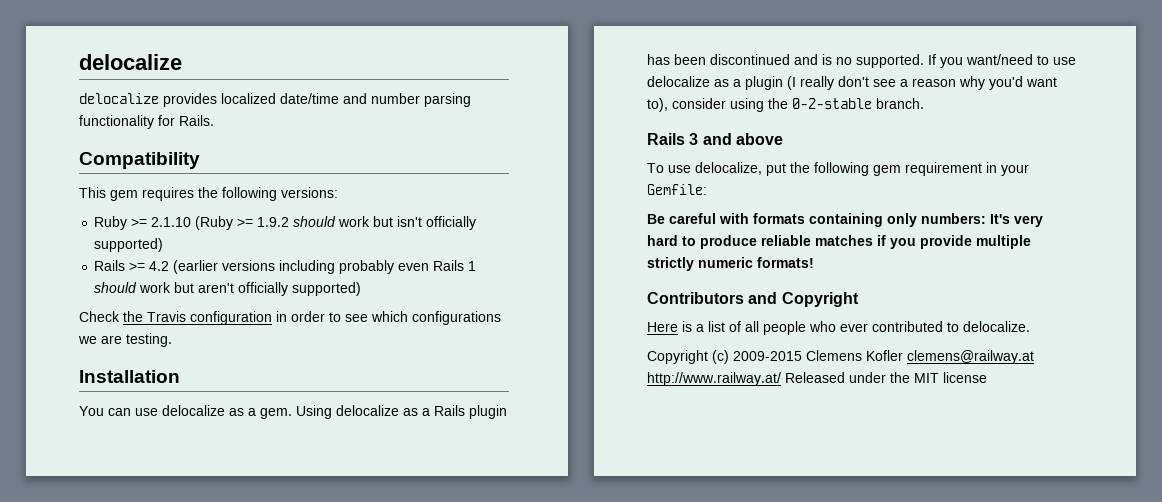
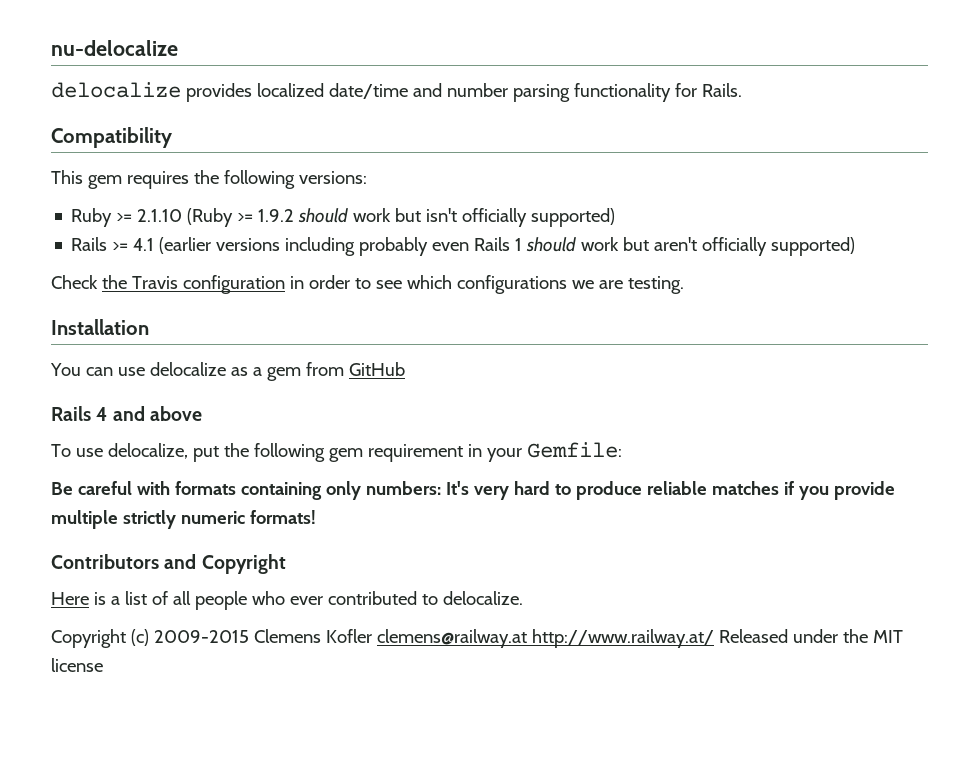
[79,54,182,70] delocalize -> [51,40,178,56] nu-delocalize
[149,261,170,271] 4.2 -> [133,238,155,251] 4.1
[260,405,507,419] [647,54,1076,68] [647,76,1057,90] [647,98,924,112] [647,133,699,145] gem. Using delocalize as a Rails plugin has been discontinued and is no supported. If you want/need to use delocalize as a plugin (I really don't see a reason why you'd want to), consider using the 0-2-stable branch. // Rails 3 -> [266,362,405,381] [51,406,108,421] gem from GitHub // Rails 4

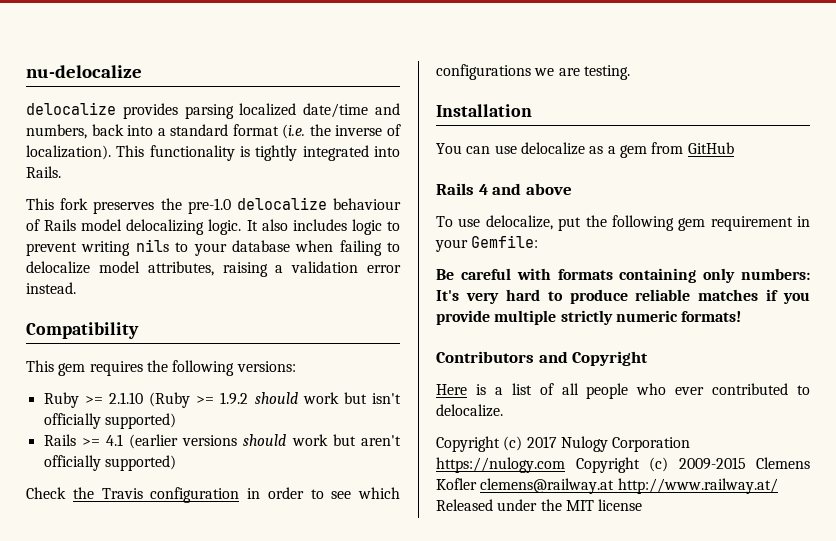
(252, 92) none -> [184,104,234,119] parsing
[446,83,742,102] number parsing functionality for Rails. -> [26,124,401,139] [26,145,400,161] [26,166,61,178] [26,197,402,214] [26,219,400,235] [26,239,400,256] [26,261,401,277] [26,282,76,294] numbers, back into a standard format (i.e. the inverse of localization). This functionality is tightly integrated into Rails. // This fork preserves the pre-1.0 delocalize behaviour of Rails model delocalizing logic. It also includes logic to prevent writing nils to your database when failing to delocalize model attributes, raising a validation error instead.
[285,237,523,256] including probably even Rails 1 -> (238, 440) none
(149, 637) none -> [526,436,691,452] [436,457,668,473] 2017 Nulogy Corporation https://nulogy.com Copyright (c)

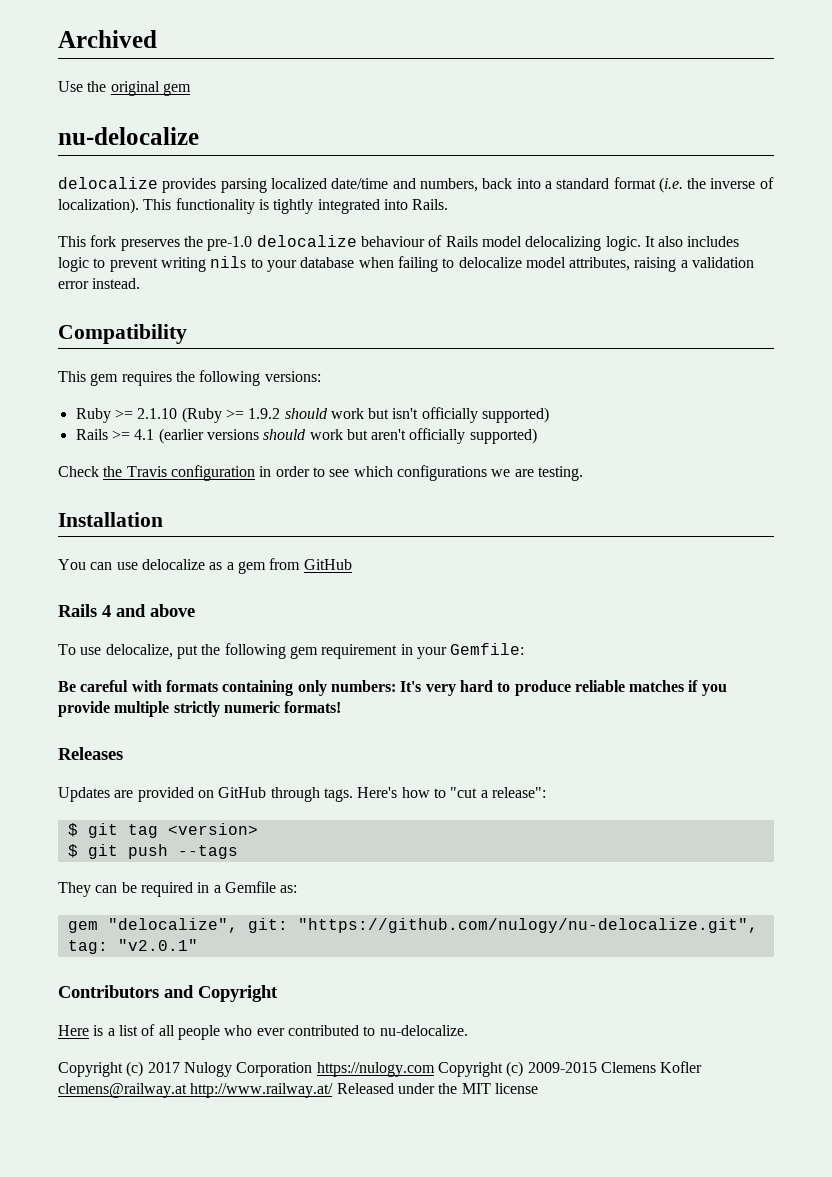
(26, 71) none -> [58,30,157,48] [58,81,191,96] Archived // Use the original gem //
(742, 316) none -> [58,747,123,760] [58,787,546,802] [67,823,258,838] [67,844,238,859] [58,881,298,897] [67,918,758,933] [67,939,198,954] // Releases // Updates are provided on GitHub through tags. Here's how to "cut a release": // $ git tag <version> // $ git push --tags // They can be required in a Gemfile as: // gem "delocalize", git: "https://github.com/nulogy/nu-delocalize.git", tag: "v2.0.1"
[436,404,503,417] delocalize. -> [379,1025,468,1036] nu-delocalize.

